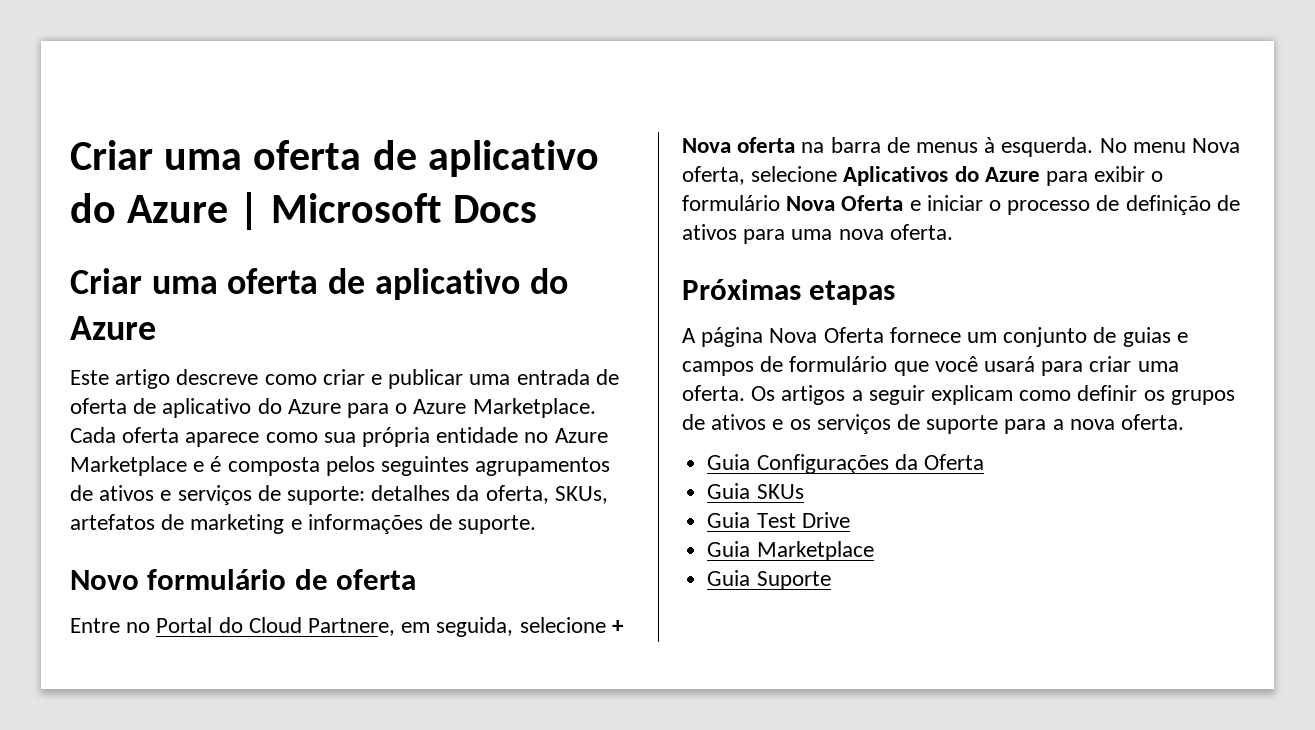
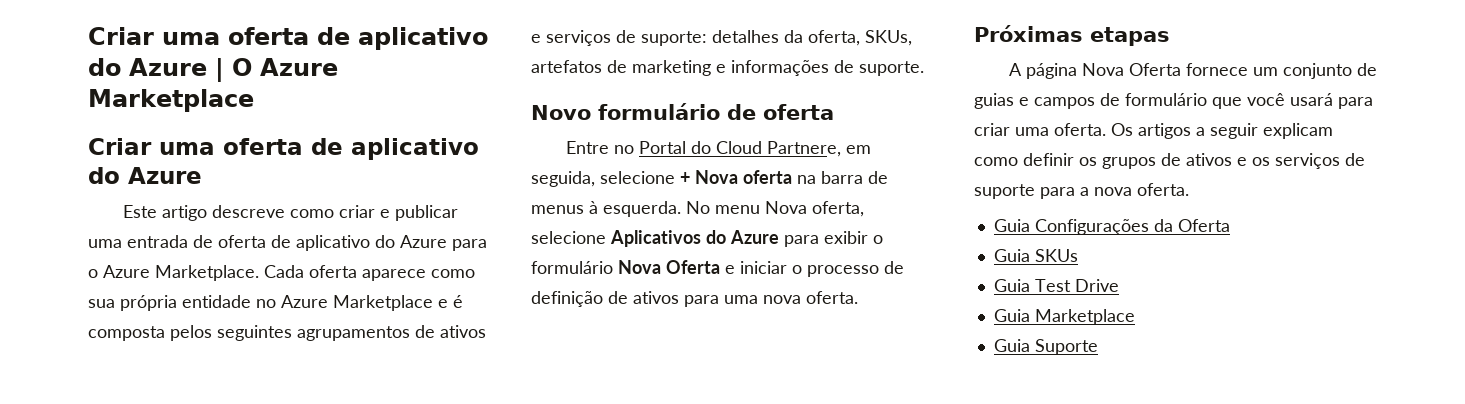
[270,193,537,223] Microsoft Docs -> [232,58,338,76] [88,89,254,112] O Azure Marketplace

